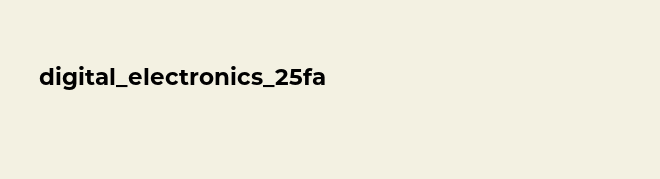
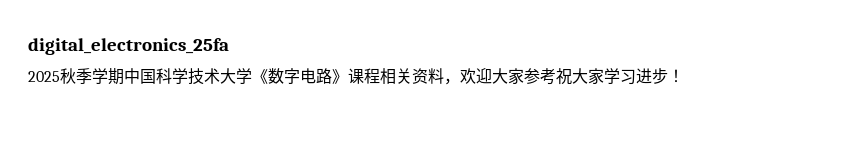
(326, 78) none -> [28,68,684,85] // 2025秋季学期中国科学技术大学《数字电路》课程相关资料，欢迎大家参考祝大家学习进步！

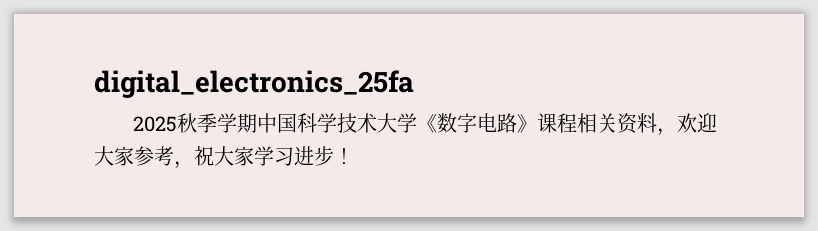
(556, 76) none -> [174,161,194,169] ，

